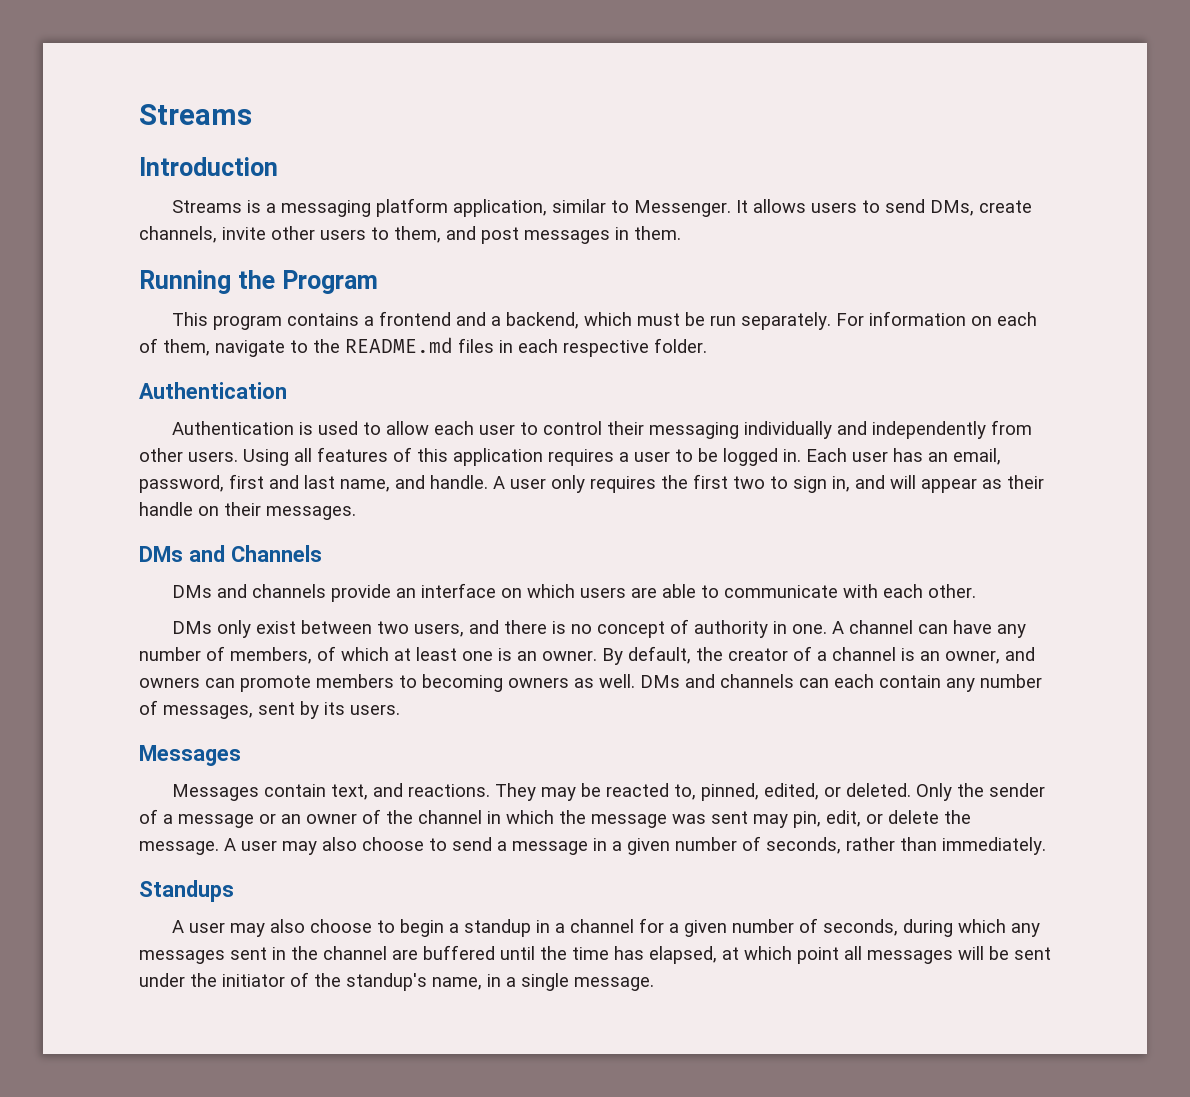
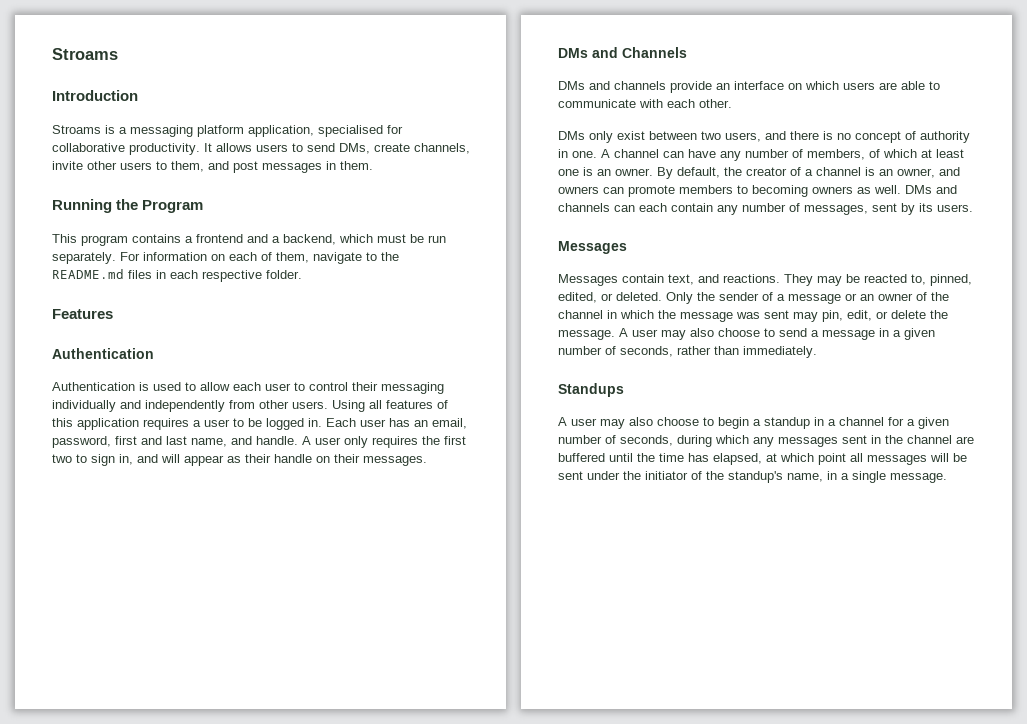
[139,104,252,125] Streams -> [52,48,118,60] Stroams
[171,200,242,213] Streams -> [52,125,101,134] Stroams
[551,199,731,217] similar to Messenger. -> [318,125,403,137] [52,143,200,155] specialised for collaborative productivity.
(707, 345) none -> [52,309,113,319] // Features

